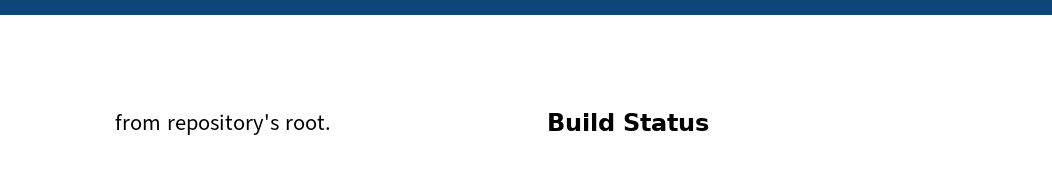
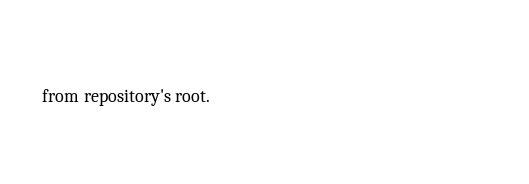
[547,113,709,131] // Build Status -> (211, 96) none

